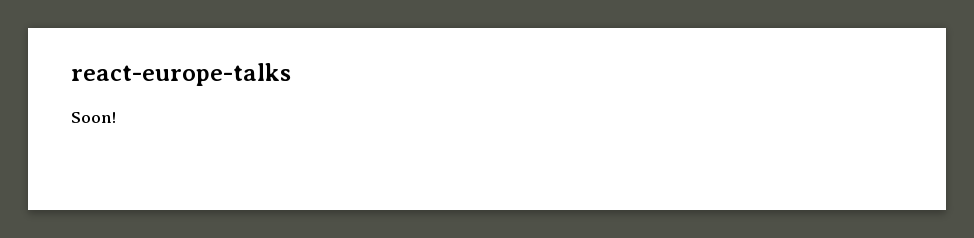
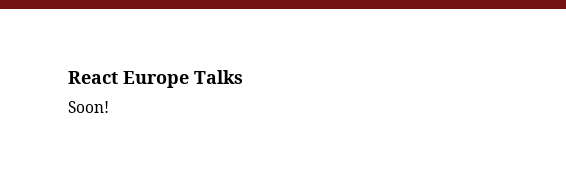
[71,63,291,86] react-europe-talks -> [68,70,243,88] React Europe Talks

